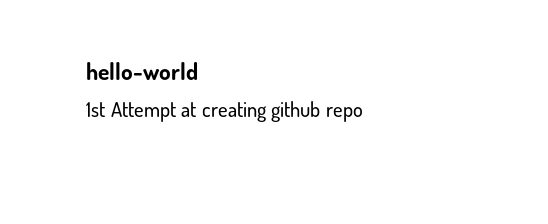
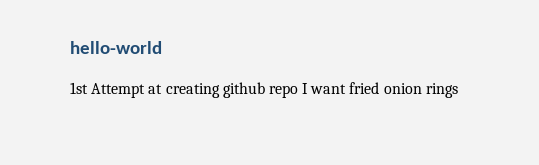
(363, 114) none -> [302,82,458,98] I want fried onion rings

